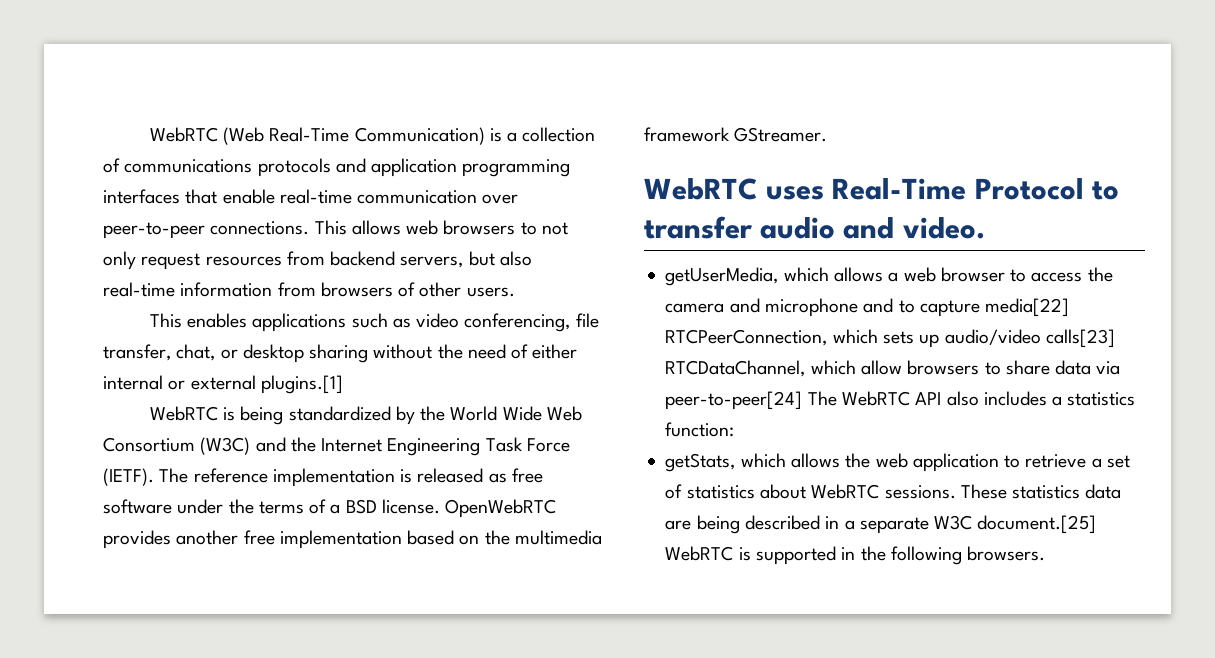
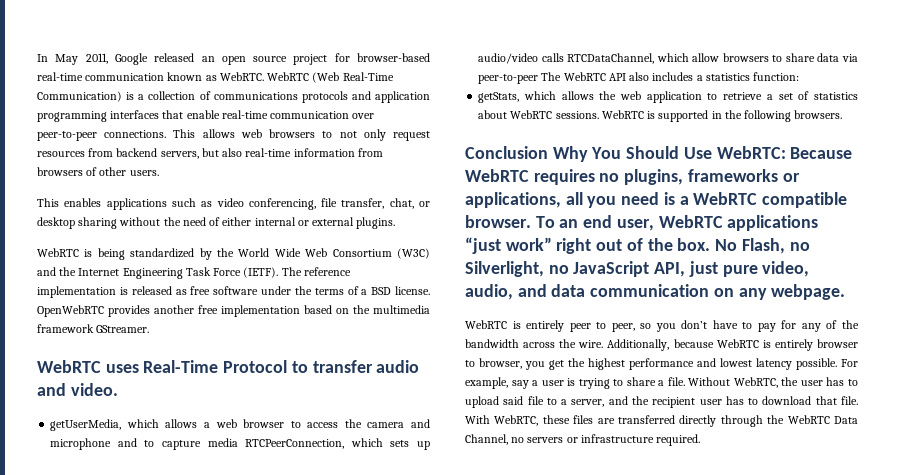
(149, 134) none -> [37,53,431,65] [37,72,264,81] In May 2011, Google released an open source project for browser-based real-time communication known as WebRTC.
[260,375,343,394] plugins.[1] -> [356,217,396,229] plugins.
[985,298,1070,317] media[22] -> [207,438,238,447] media
[1045,329,1115,348] calls[23] -> [541,53,564,62] calls
[665,391,803,410] peer-to-peer[24] -> [478,74,539,84] peer-to-peer
[960,484,1122,499] [665,515,1097,534] These statistics data are being described in a separate W3C document.[25] -> (599, 115) none
(1046, 553) none -> [465,146,853,162] [465,169,800,185] [465,192,848,208] [465,215,819,231] [465,237,810,254] [465,261,810,277] [465,284,846,300] [465,320,859,332] [465,339,858,351] [465,358,858,370] [465,377,859,389] [465,396,858,408] [465,415,858,427] [465,434,701,446] // Conclusion Why You Should Use WebRTC: Because WebRTC requires no plugins, frameworks or applications, all you need is a WebRTC compatible browser. To an end user, WebRTC applications “just work” right out of the box. No Flash, no Silverlight, no JavaScript API, just pure video, audio, and data communication on any webpage. // WebRTC is entirely peer to peer, so you don’t have to pay for any of the bandwidth across the wire. Additionally, because WebRTC is entirely browser to browser, you get the highest performance and lowest latency possible. For example, say a user is trying to share a file. Without WebRTC, the user has to upload said file to a server, and the recipient user has to download that file. With WebRTC, these files are transferred directly through the WebRTC Data Channel, no servers or infrastructure required.

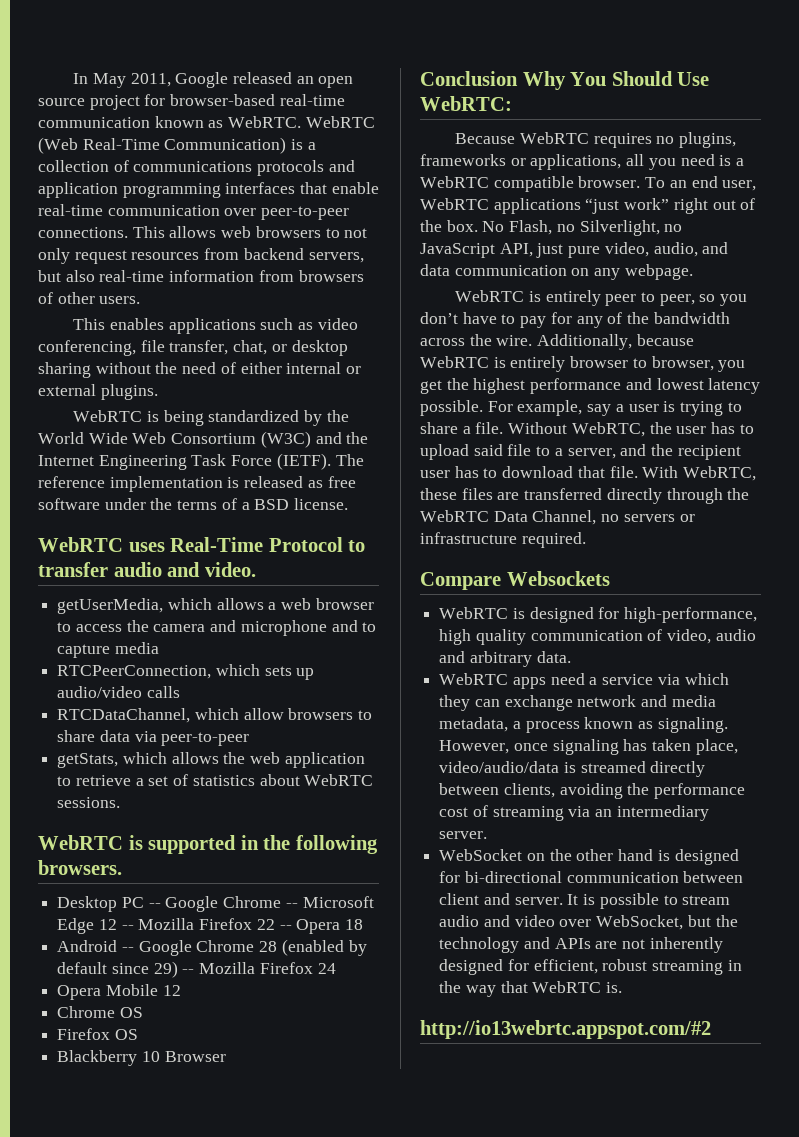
[37,305,430,317] [37,324,150,333] OpenWebRTC provides another free implementation based on the multimedia framework GStreamer. -> (349, 504) none
(238, 442) none -> (159, 648) //
(564, 57) none -> (180, 692) //
[541,72,800,81] The WebRTC API also includes a statistics function: -> (250, 739) none
(599, 115) none -> (121, 802) //
(843, 114) none -> [57,896,374,912] [57,918,364,934] [57,939,367,956] [57,961,336,978] [57,984,181,1000] [57,1006,143,1018] [57,1028,138,1040] [57,1050,226,1066] // Desktop PC -- Google Chrome -- Microsoft Edge 12 -- Mozilla Firefox 22 -- Opera 18 // Android -- Google Chrome 28 (enabled by default since 29) -- Mozilla Firefox 24 // Opera Mobile 12 // Chrome OS // Firefox OS // Blackberry 10 Browser
(786, 152) none -> (512, 103) //
(701, 440) none -> [420,571,610,590] [439,607,758,623] [439,629,756,645] [439,651,571,667] [439,673,729,689] [439,695,716,711] [439,717,728,733] [439,739,738,755] [439,761,706,777] [439,783,746,799] [439,805,709,821] [439,831,488,839] [439,849,739,865] [439,871,744,883] [439,893,731,909] [439,915,738,930] [439,937,723,953] [439,959,742,975] [439,981,623,997] [420,1020,711,1039] // Compare Websockets // WebRTC is designed for high-performance, high quality communication of video, audio and arbitrary data. // WebRTC apps need a service via which they can exchange network and media metadata, a process known as signaling. However, once signaling has taken place, video/audio/data is streamed directly between clients, avoiding the performance cost of streaming via an intermediary server. // WebSocket on the other hand is designed for bi-directional communication between client and server. It is possible to stream audio and video over WebSocket, but the technology and APIs are not inherently designed for efficient, robust streaming in the way that WebRTC is. // http://io13webrtc.appspot.com/#2

